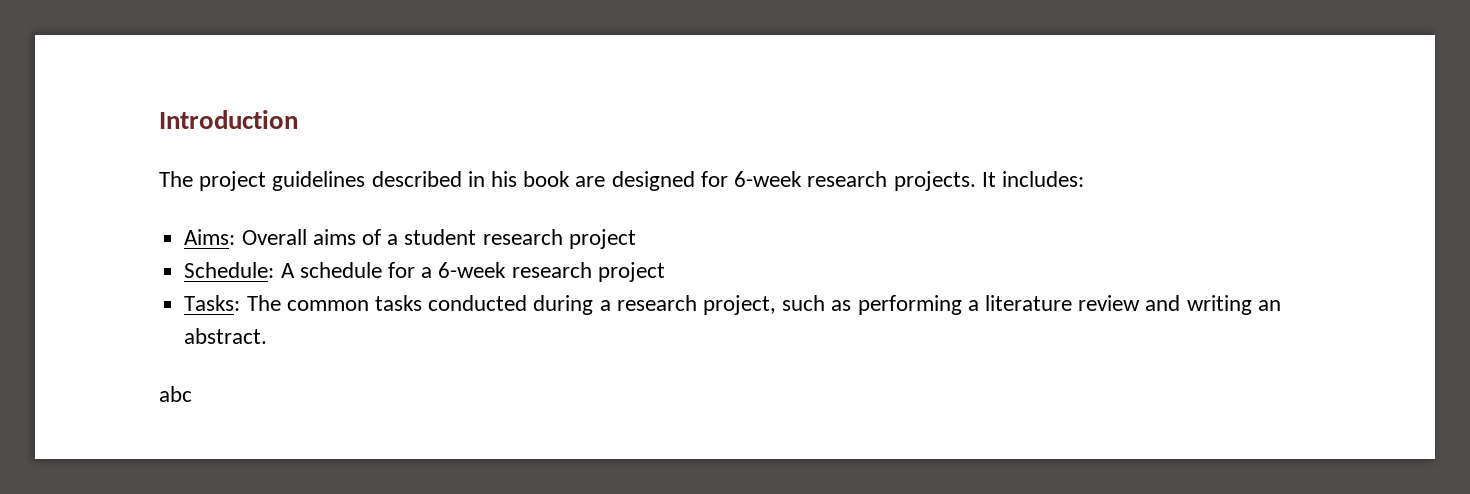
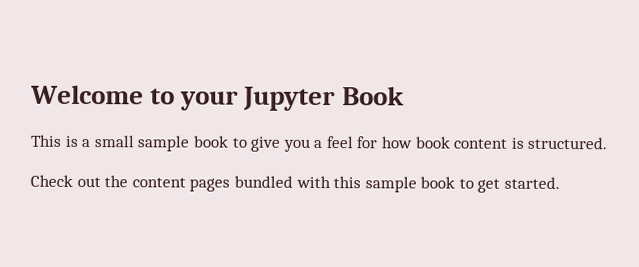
[159,110,298,129] [159,171,1084,191] [184,229,636,249] [184,262,665,282] [184,295,1281,315] [184,328,268,344] [159,386,192,402] Introduction // The project guidelines described in his book are designed for 6-week research projects. It includes: // Aims: Overall aims of a student research project // Schedule: A schedule for a 6-week research project // Tasks: The common tasks conducted during a research project, such as performing a literature review and writing an abstract. // abc -> [30,84,405,112] [30,134,608,152] [30,174,561,193] Welcome to your Jupyter Book // This is a small sample book to give you a feel for how book content is structured. // Check out the content pages bundled with this sample book to get started.

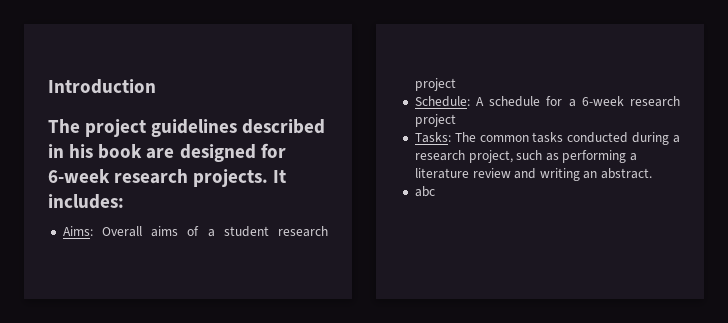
[30,84,405,112] [30,134,608,152] [30,174,561,193] Welcome to your Jupyter Book // This is a small sample book to give you a feel for how book content is structured. // Check out the content pages bundled with this sample book to get started. -> [48,79,156,94] [48,119,326,137] [48,143,286,162] [48,169,287,187] [48,194,124,209] [62,226,328,237] [414,78,456,91] [414,96,680,107] [414,114,456,127] [414,132,680,145] [414,150,638,163] [414,168,653,181] [414,186,435,197] Introduction // The project guidelines described in his book are designed for 6-week research projects. It includes: // Aims: Overall aims of a student research project // Schedule: A schedule for a 6-week research project // Tasks: The common tasks conducted during a research project, such as performing a literature review and writing an abstract. // abc

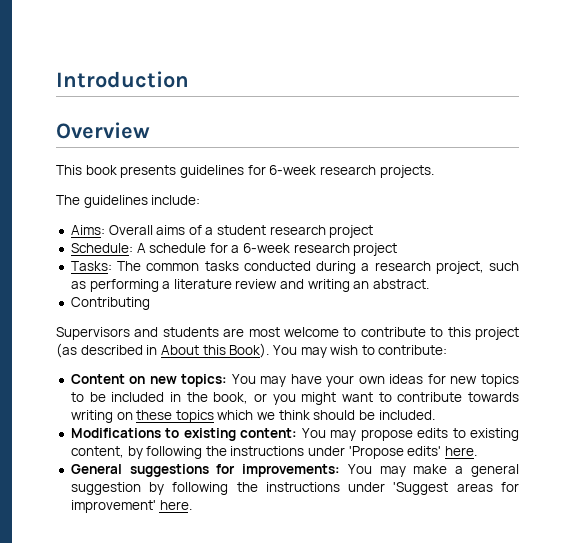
[48,119,326,137] [48,144,256,162] The project guidelines described in his book are designed -> [56,122,150,139] [56,165,244,178] Overview // This book presents guidelines
[273,170,287,183] [48,194,124,209] It includes: -> [56,195,201,208] // The guidelines include:
[414,186,435,197] abc -> [70,297,150,310] [56,327,519,340] [56,343,448,358] [70,374,519,387] [70,392,519,405] [70,410,435,423] [70,428,519,441] [70,446,478,459] [70,464,519,477] [70,482,519,495] [70,500,192,513] Contributing // Supervisors and students are most welcome to contribute to this project (as described in About this Book). You may wish to contribute: // Content on new topics: You may have your own ideas for new topics to be included in the book, or you might want to contribute towards writing on these topics which we think should be included. // Modifications to existing content: You may propose edits to existing content, by following the instructions under 'Propose edits' here. // General suggestions for improvements: You may make a general suggestion by following the instructions under 'Suggest areas for improvement' here.

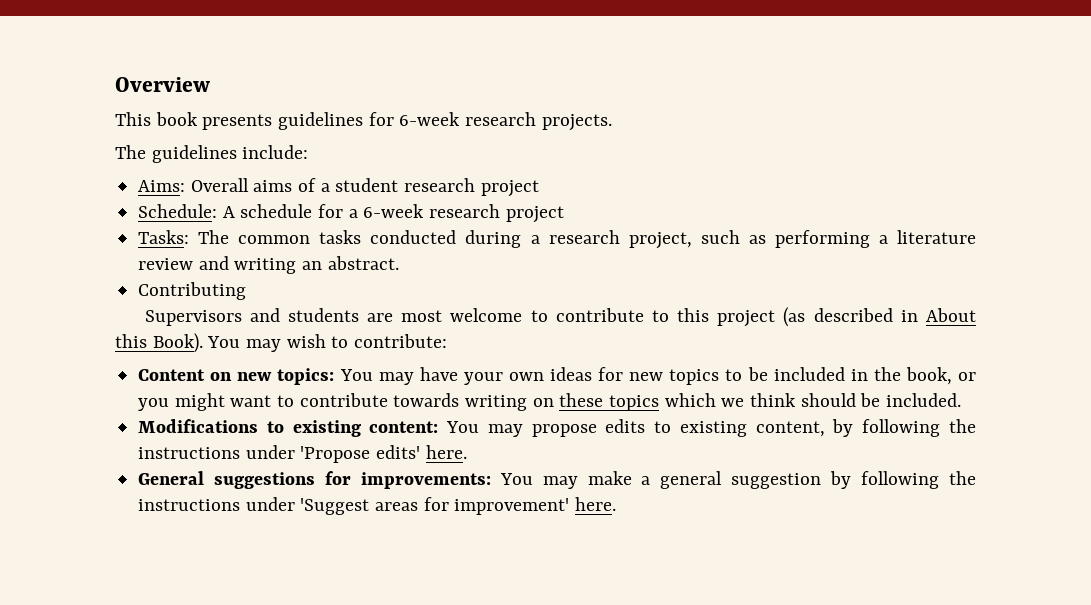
[56,71,189,88] Introduction // -> (115, 84) none

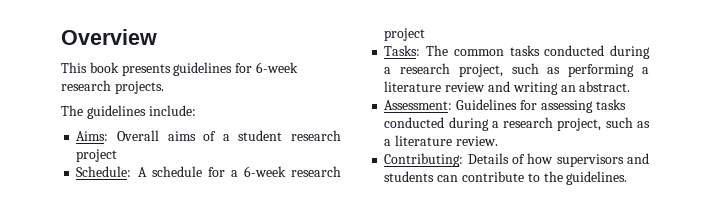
[138,282,247,300] [144,307,977,327] [115,333,448,353] [138,367,977,385] [138,393,962,411] [138,419,976,437] [138,445,467,463] [138,471,976,489] [138,497,617,515] Contributing // Supervisors and students are most welcome to contribute to this project (as described in About this Book). You may wish to contribute: // Content on new topics: You may have your own ideas for new topics to be included in the book, or you might want to contribute towards writing on these topics which we think should be included. // Modifications to existing content: You may propose edits to existing content, by following the instructions under 'Propose edits' here. // General suggestions for improvements: You may make a general suggestion by following the instructions under 'Suggest areas for improvement' here. -> [384,99,626,113] [384,117,650,131] [384,135,498,146] [384,153,650,167] [384,171,628,185] Assessment: Guidelines for assessing tasks conducted during a research project, such as a literature review. // Contributing: Details of how supervisors and students can contribute to the guidelines.

